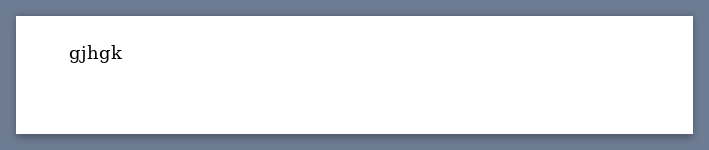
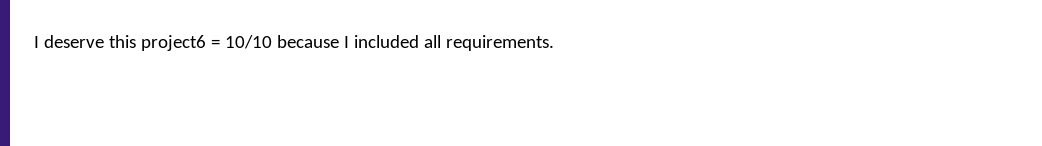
[69,45,123,63] gjhgk -> [34,35,554,51] I deserve this project6 = 10/10 because I included all requirements.

